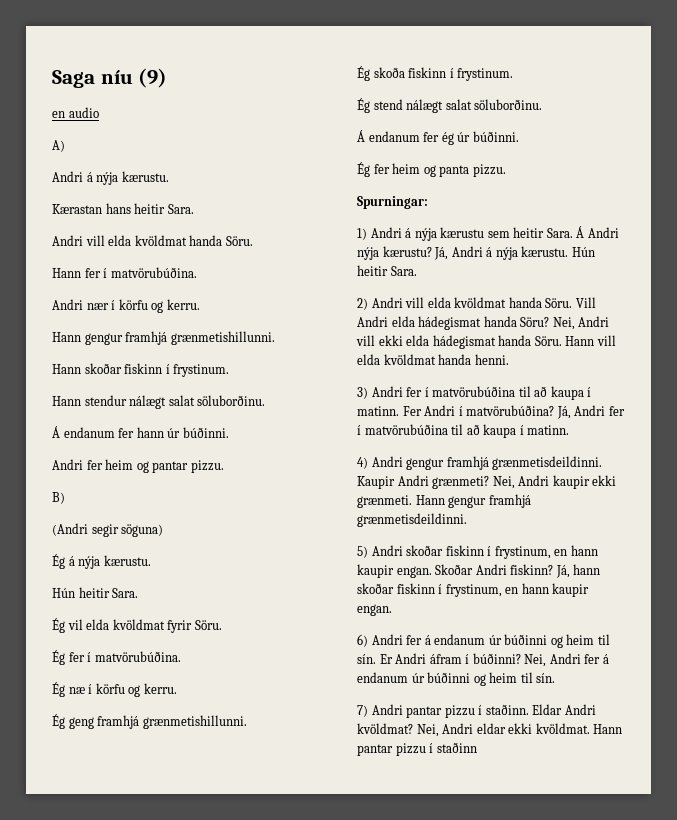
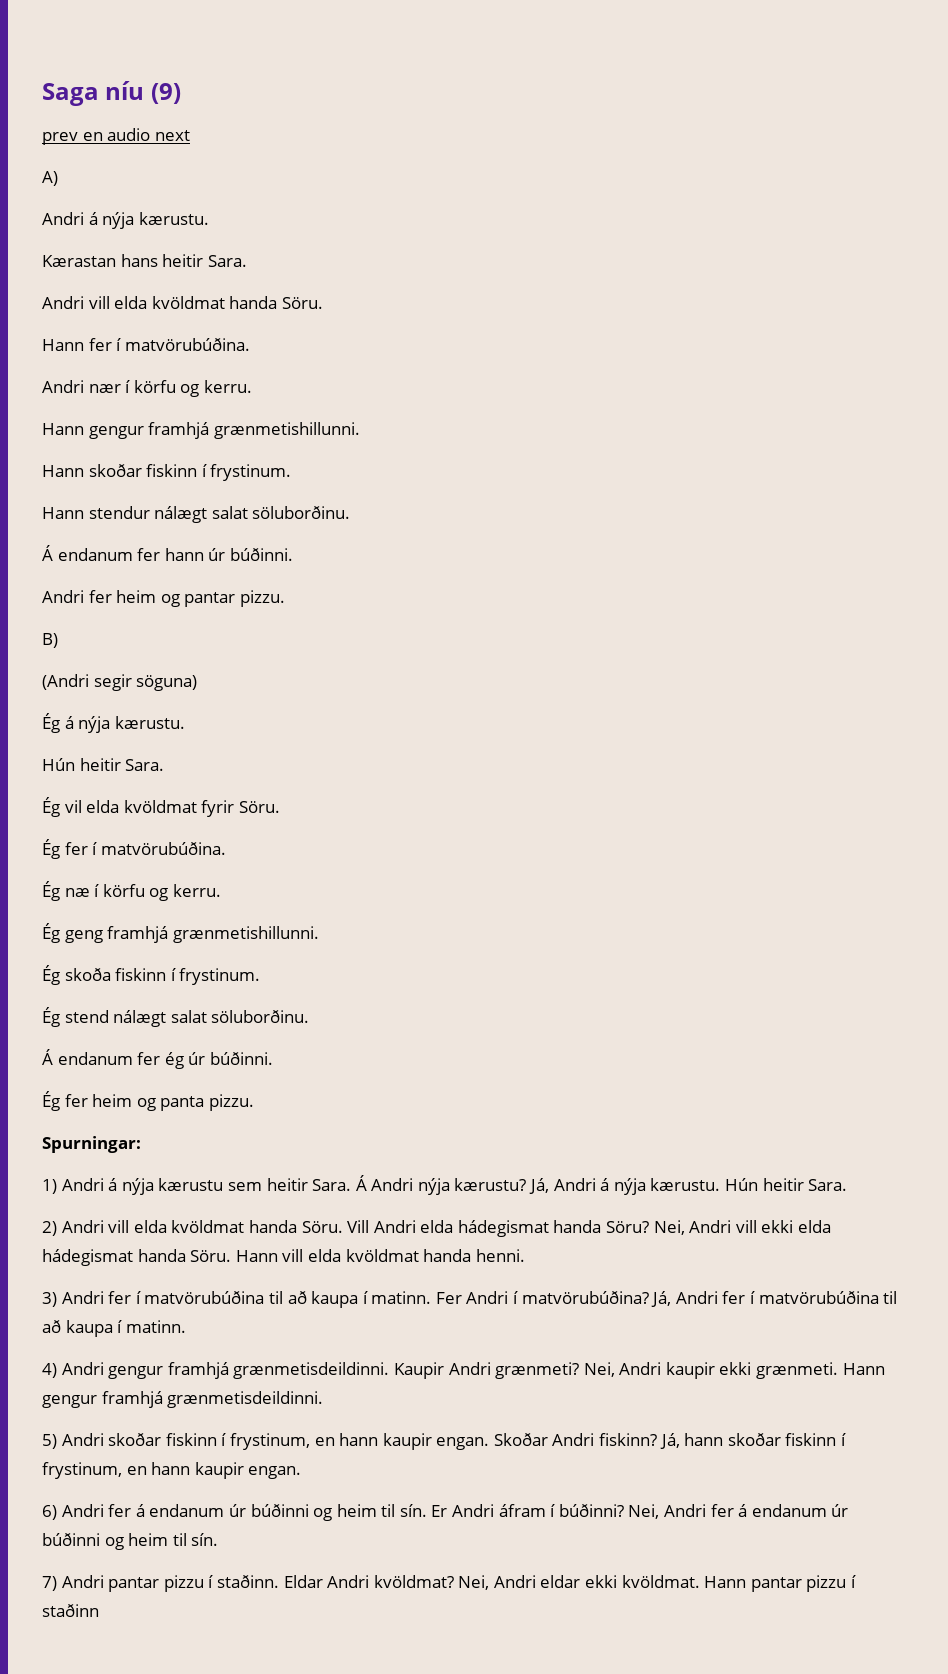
(168, 78) none -> [42,132,78,145] prev
(99, 112) none -> [154,130,190,141] next

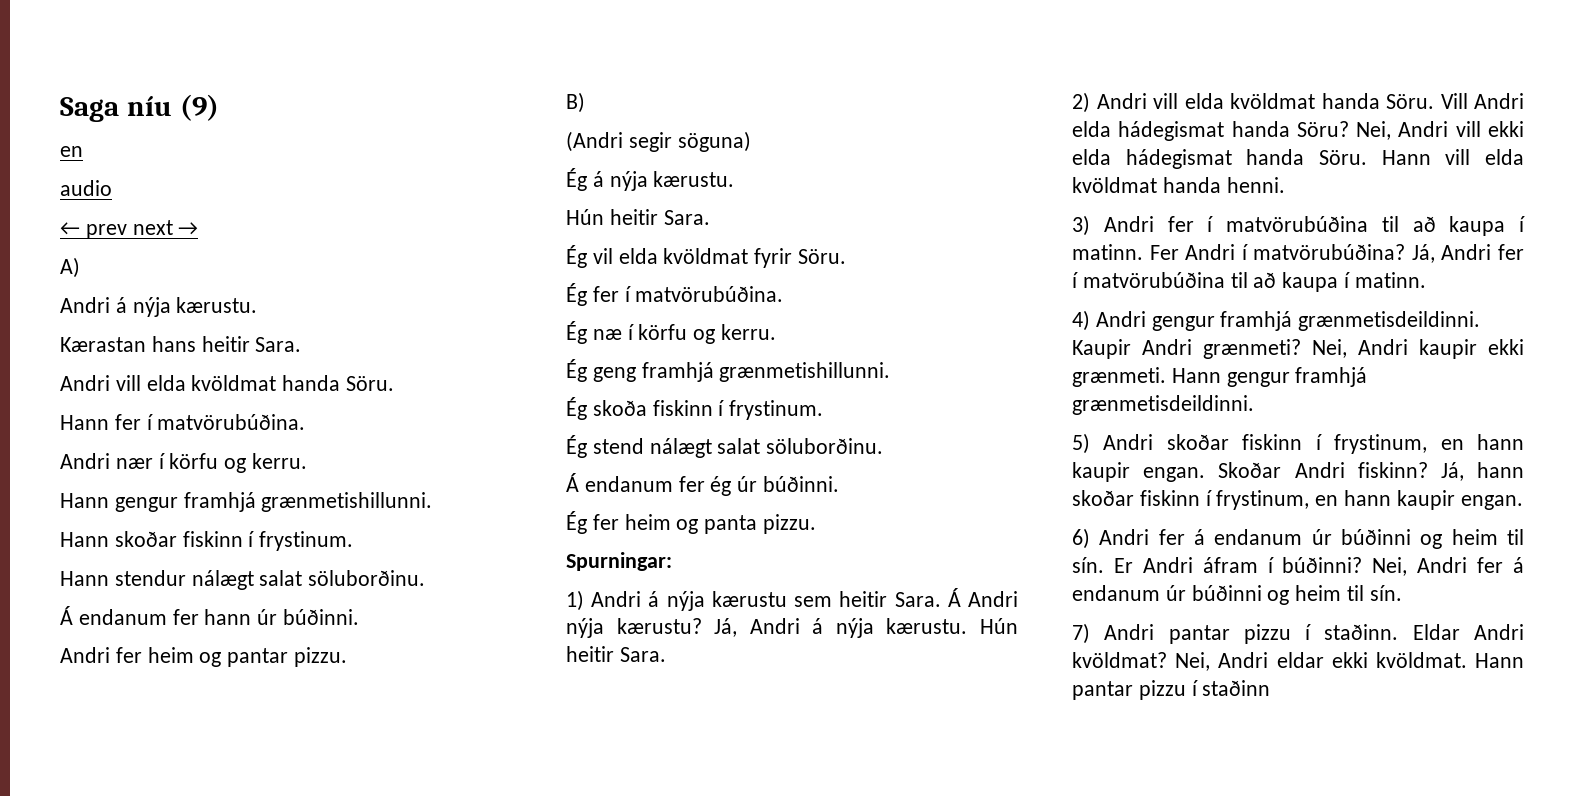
[42,128,151,145] prev en audio -> [60,146,83,157] [60,180,112,196] [60,222,127,239] en // audio // ← prev
(190, 135) none -> [178,222,199,235] →

